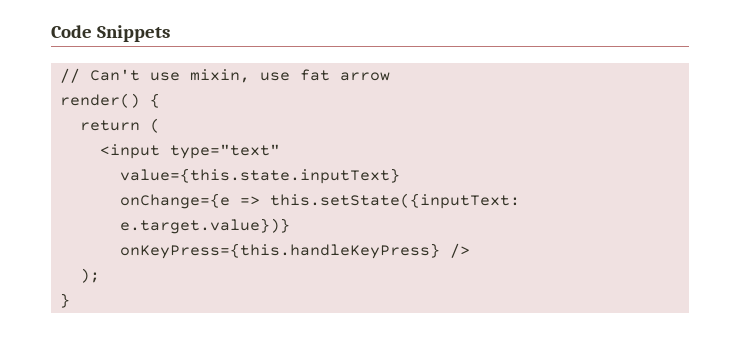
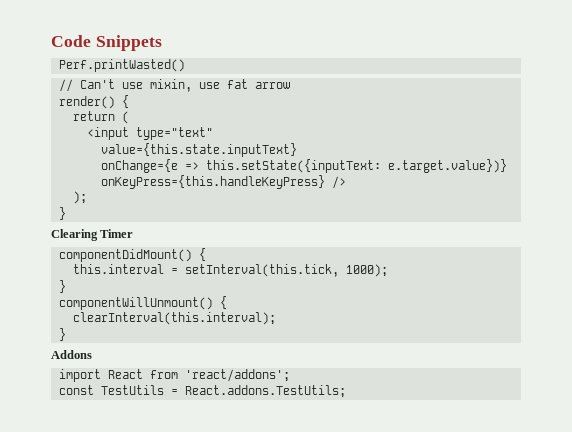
(170, 33) none -> [58,59,185,72] // Perf.printWasted()
(70, 300) none -> [51,229,134,241] [58,248,206,262] [72,264,388,277] [58,280,66,293] [58,296,227,310] [72,312,276,325] [58,328,66,341] [51,350,92,359] [58,369,290,382] [58,385,346,398] // Clearing Timer // componentDidMount() { // this.interval = setInterval(this.tick, 1000); // } // componentWillUnmount() { // clearInterval(this.interval); // } // Addons // import React from 'react/addons'; // const TestUtils = React.addons.TestUtils;

